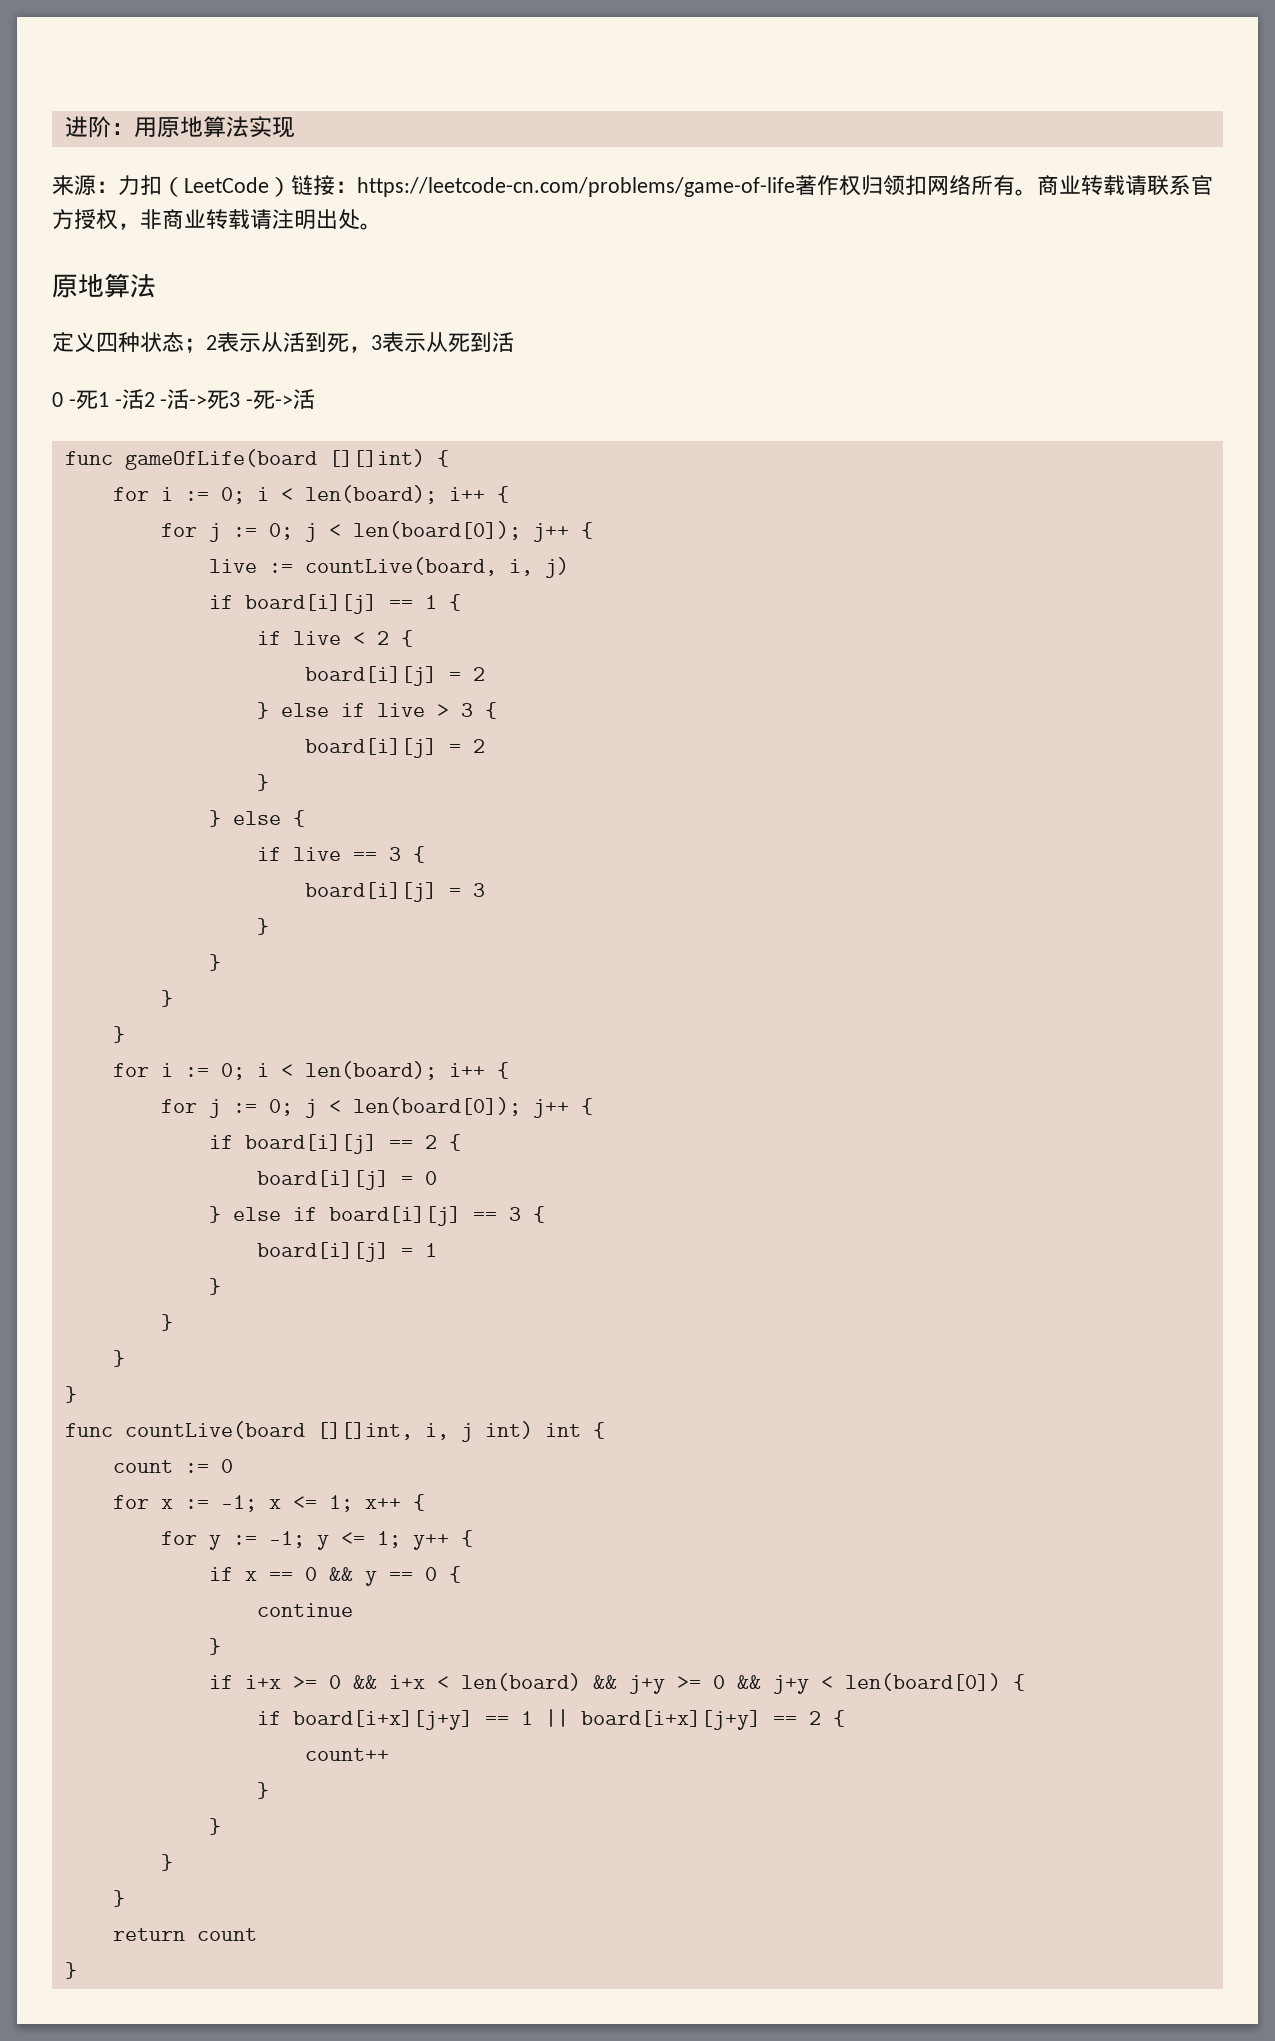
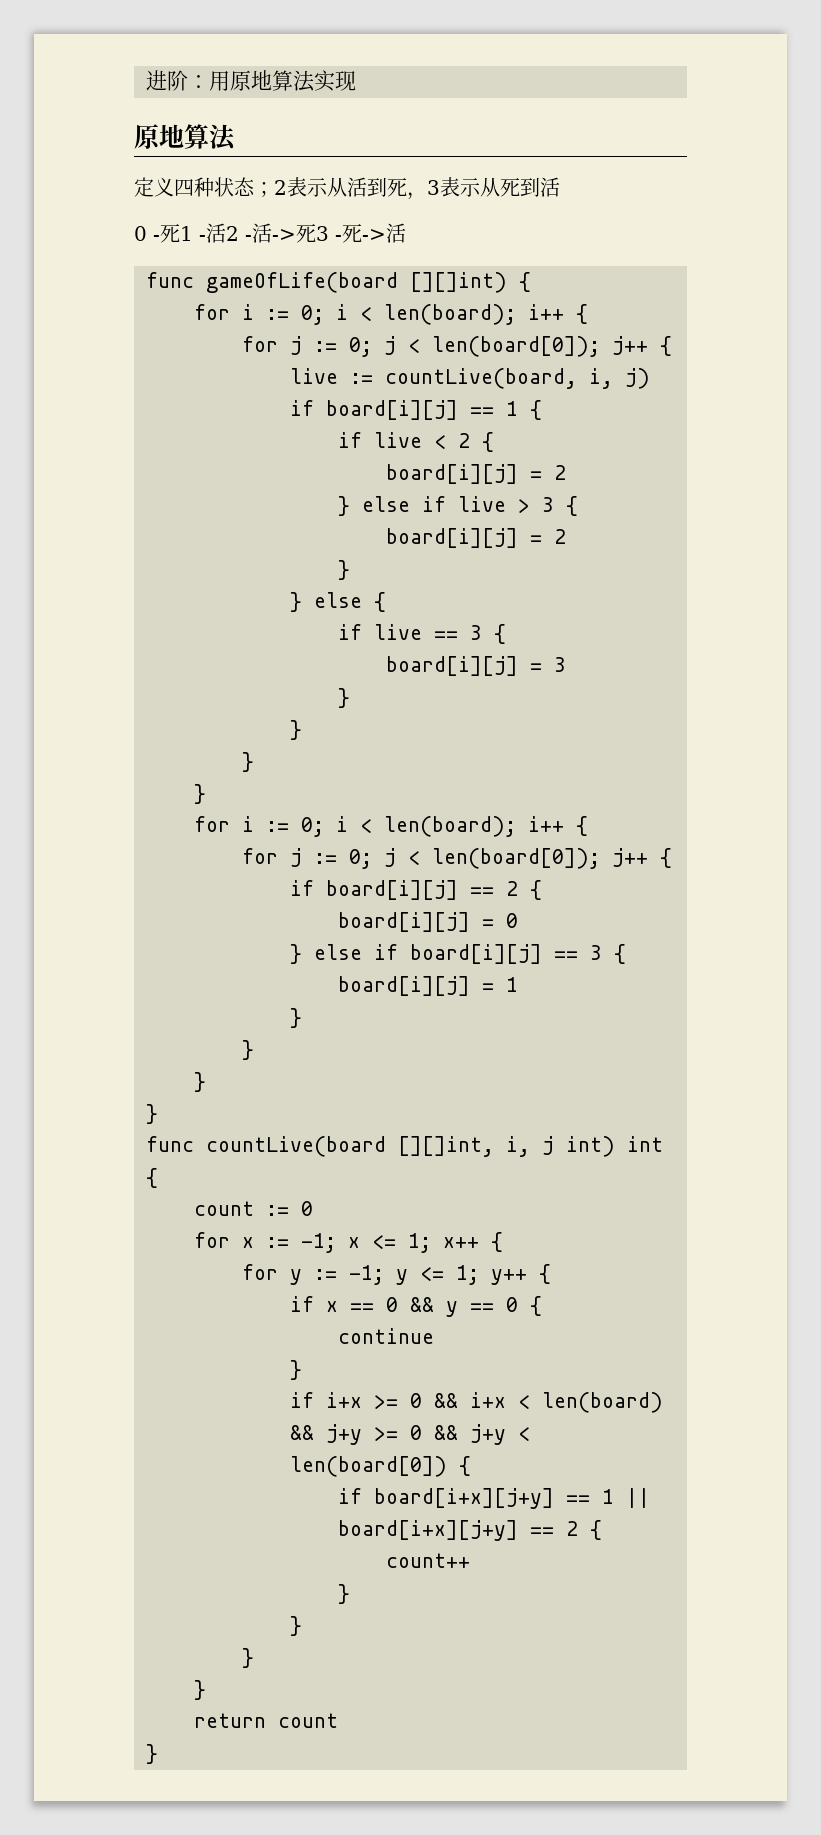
[52,175,1213,197] [52,209,382,230] // 来源：力扣（LeetCode）链接：https://leetcode-cn.com/problems/game-of-life著作权归领扣网络所有。商业转载请联系官方授权，非商业转载请注明出处。 -> (356, 81) none

